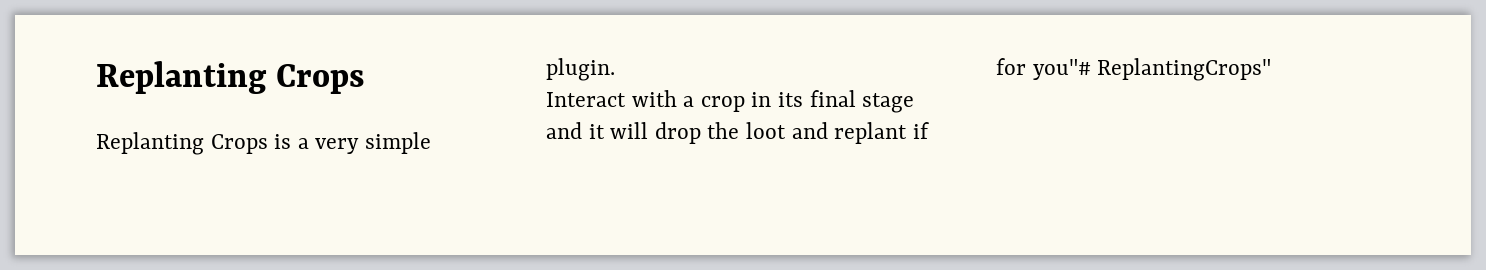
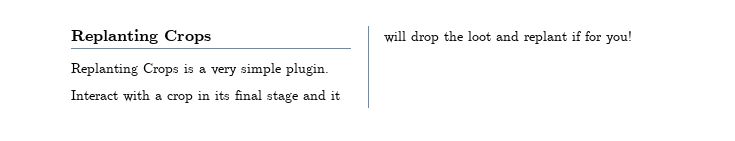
[1032,58,1272,81] you"# ReplantingCrops" -> [606,31,632,44] you!

